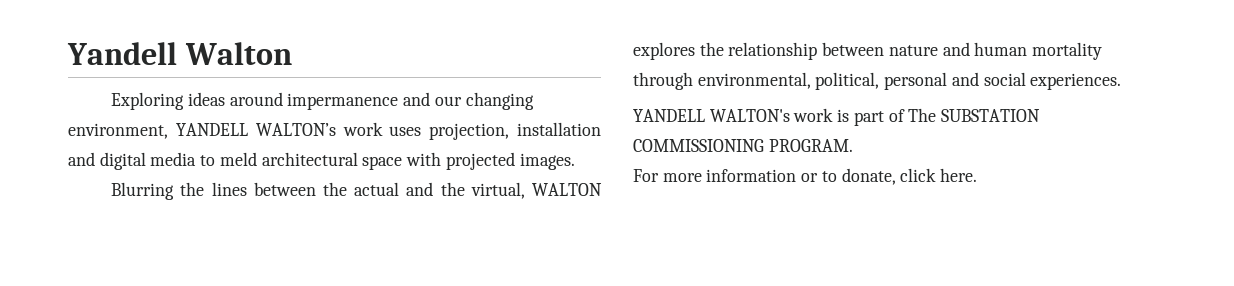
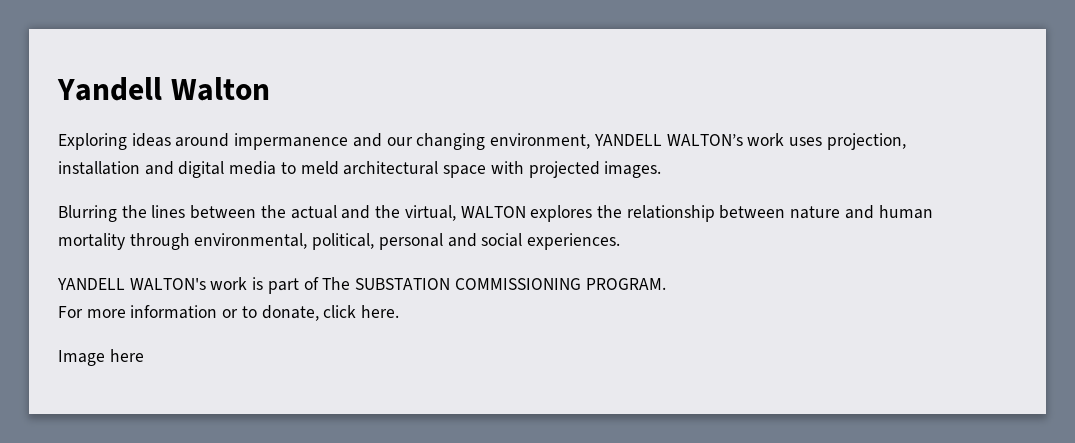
(978, 175) none -> [58,349,144,366] // Image here

